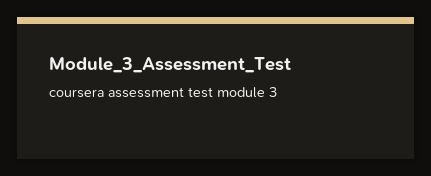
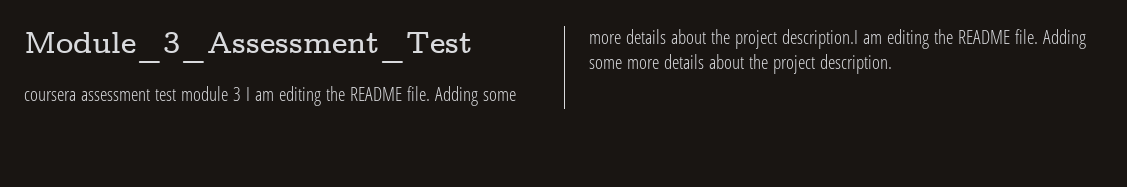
(277, 92) none -> [245,86,516,106] [589,29,1086,49] [589,54,892,74] I am editing the README file. Adding some more details about the project description.I am editing the README file. Adding some more details about the project description.

